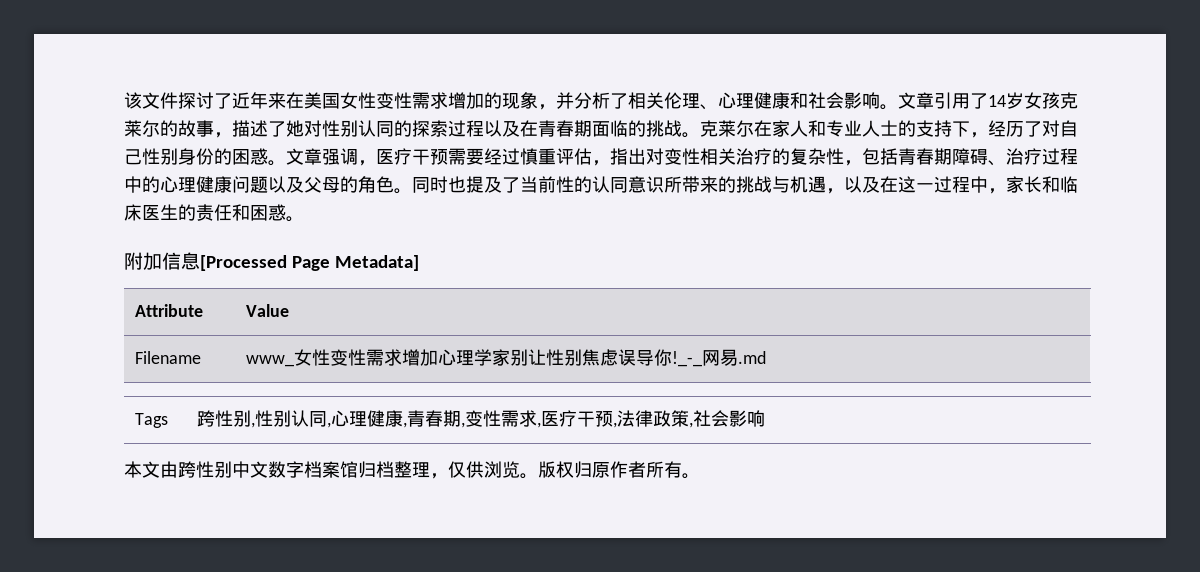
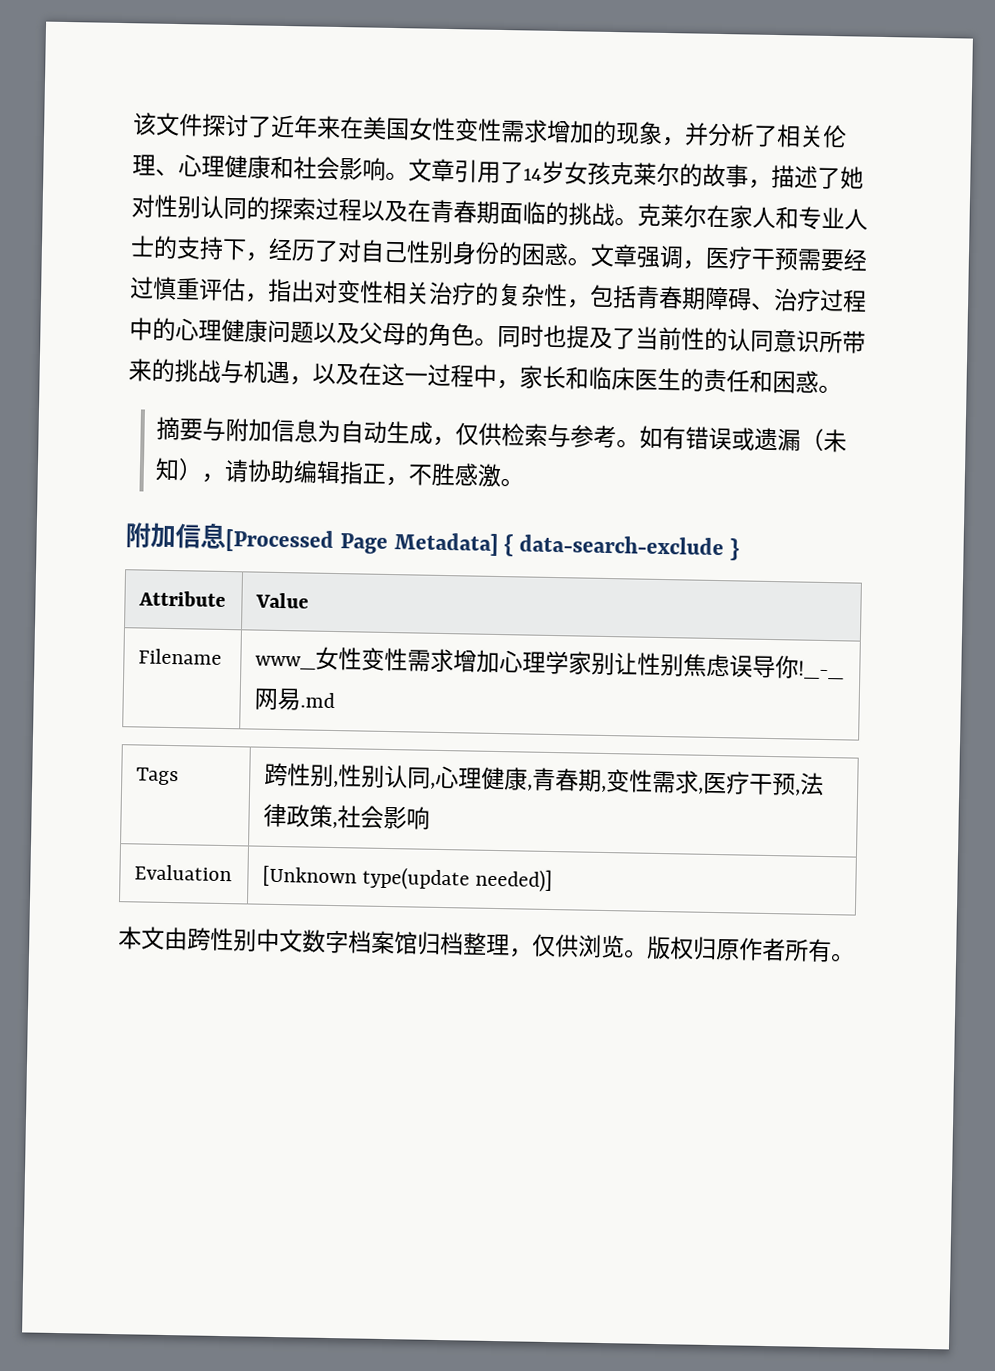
(304, 219) none -> [156,416,848,453] [155,457,525,488] // 摘要与附加信息为自动生成，仅供检索与参考。如有错误或遗漏（未知），请协助编辑指正，不胜感激。
(420, 263) none -> [504,534,740,561] { data-search-exclude }
(766, 418) none -> [134,864,233,882] [262,865,554,893] // Evaluation | [Unknown type(update needed)]

